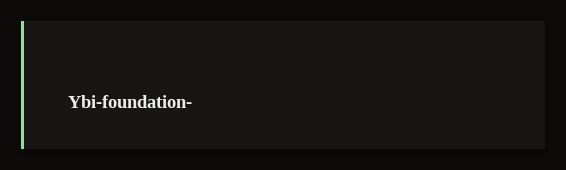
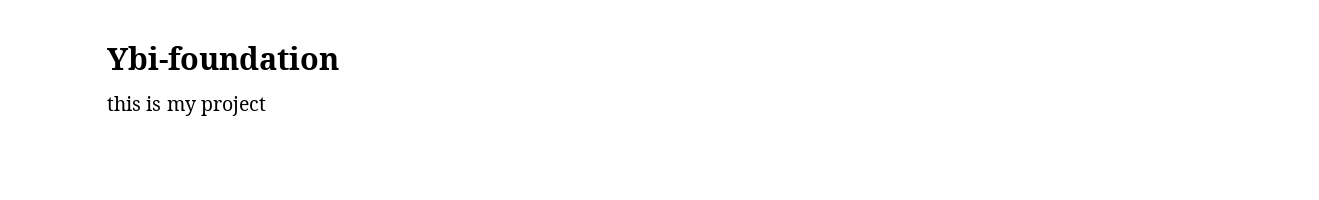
[68,95,192,108] Ybi-foundation- -> [107,46,339,70] [107,96,266,116] Ybi-foundation // this is my project

